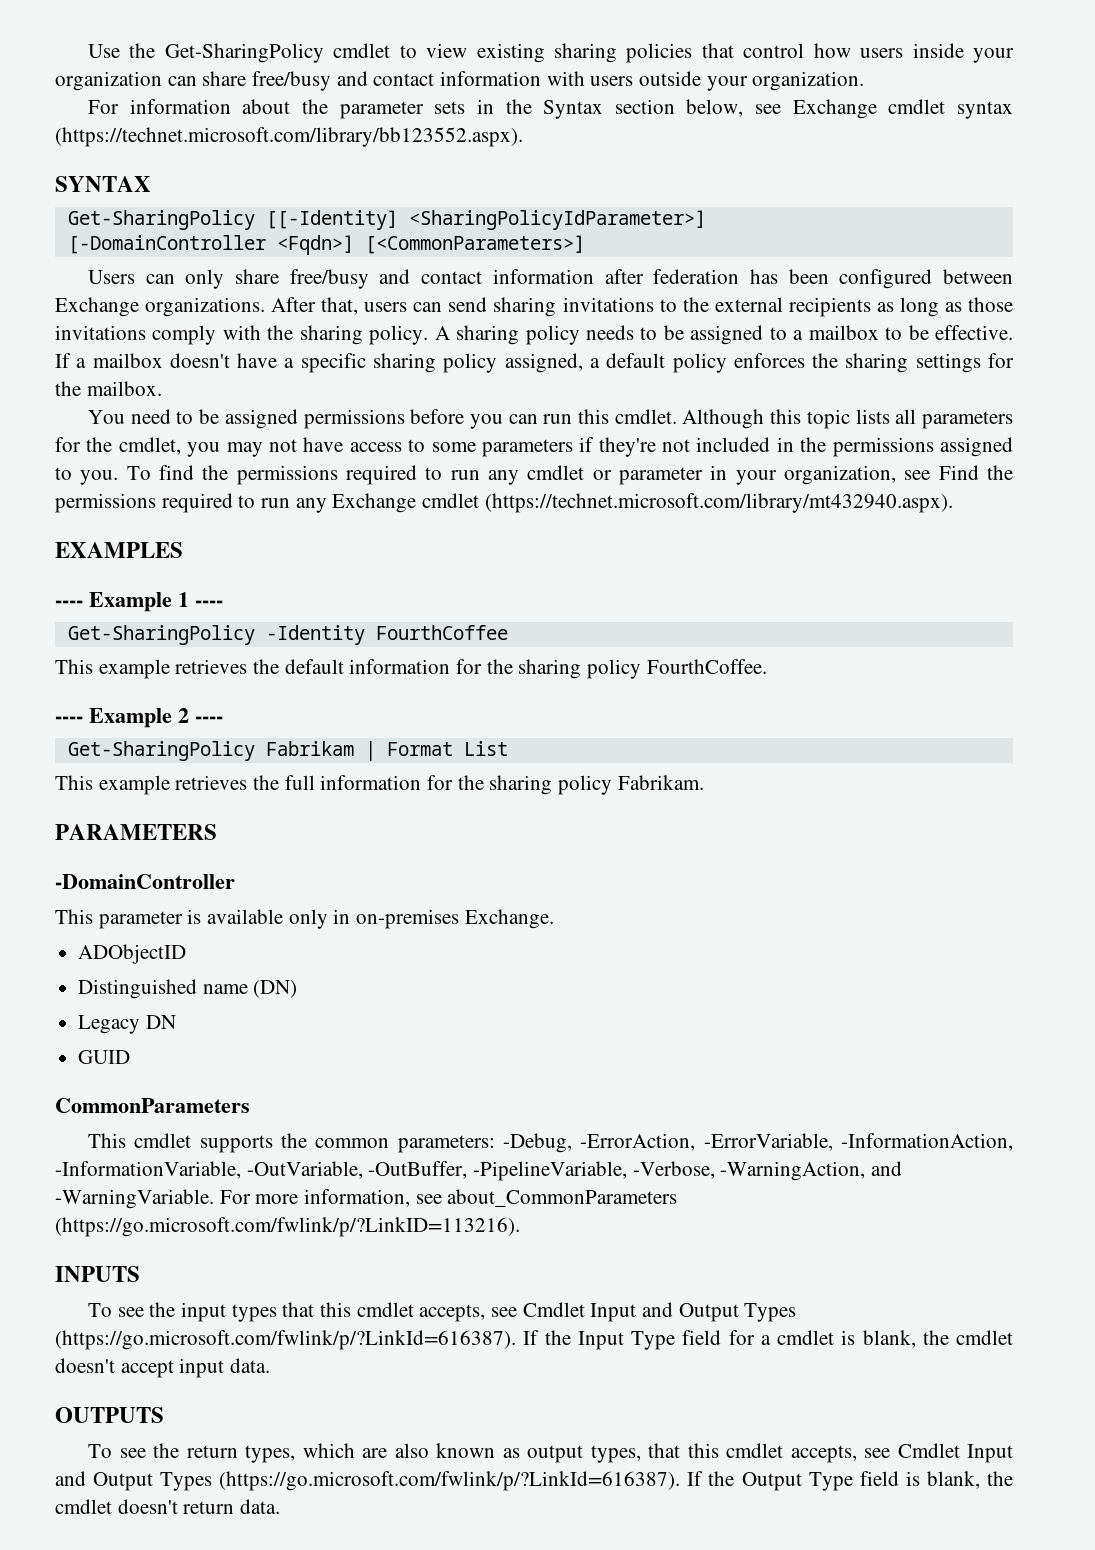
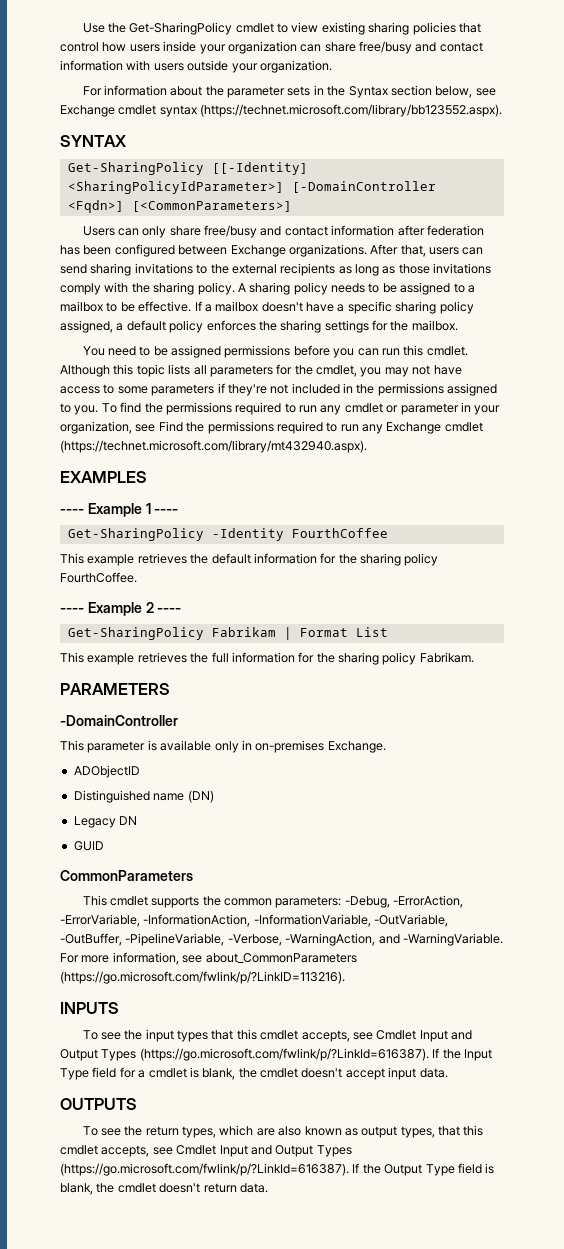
(706, 220) // -> (284, 187) none

